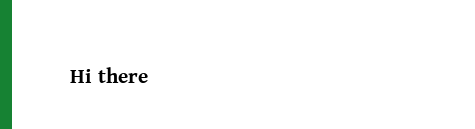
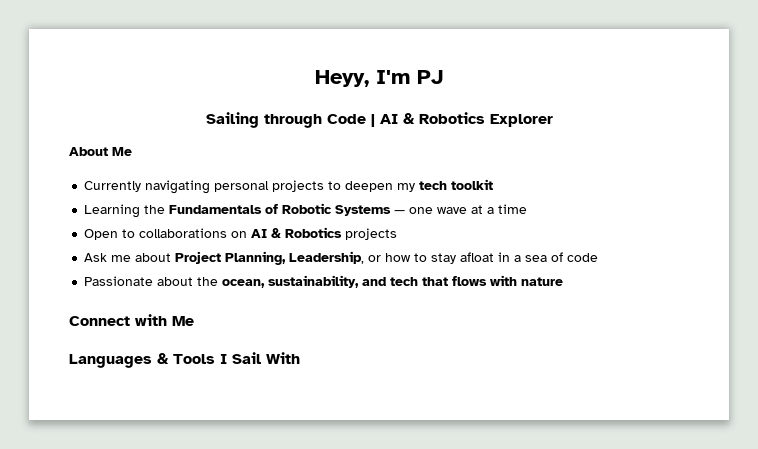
[70,67,148,83] Hi there -> [315,70,443,87] [205,112,553,128] [69,147,132,156] [84,179,494,194] [84,203,528,218] [84,227,398,240] [84,251,599,265] [84,275,564,288] [69,314,194,326] [69,352,300,368] Heyy, I'm PJ // Sailing through Code | AI & Robotics Explorer // About Me // Currently navigating personal projects to deepen my tech toolkit // Learning the Fundamentals of Robotic Systems — one wave at a time // Open to collaborations on AI & Robotics projects // Ask me about Project Planning, Leadership, or how to stay afloat in a sea of code // Passionate about the ocean, sustainability, and tech that flows with nature // Connect with Me // Languages & Tools I Sail With

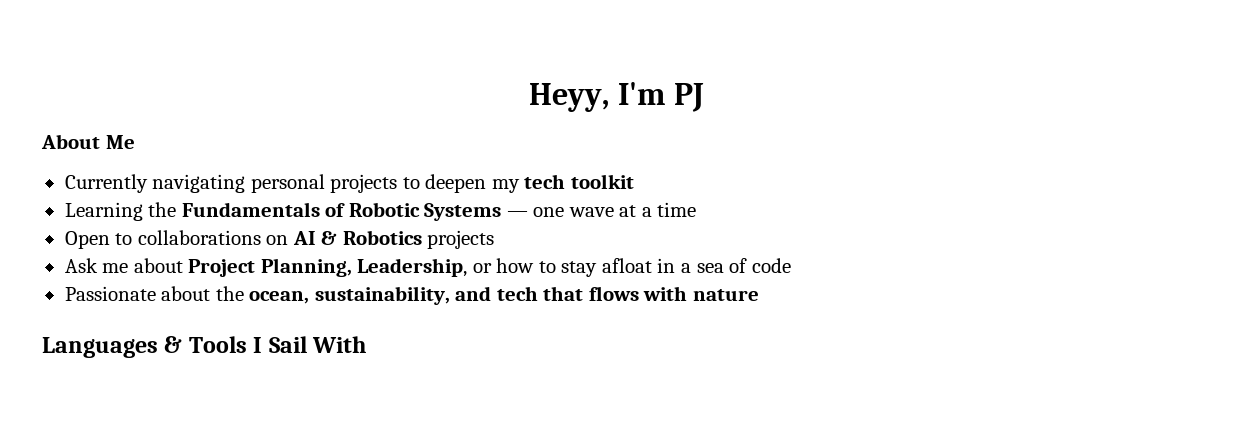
[205,112,553,128] // Sailing through Code | AI & Robotics Explorer -> (705, 97) none
[69,314,194,326] // Connect with Me -> (759, 295) none

